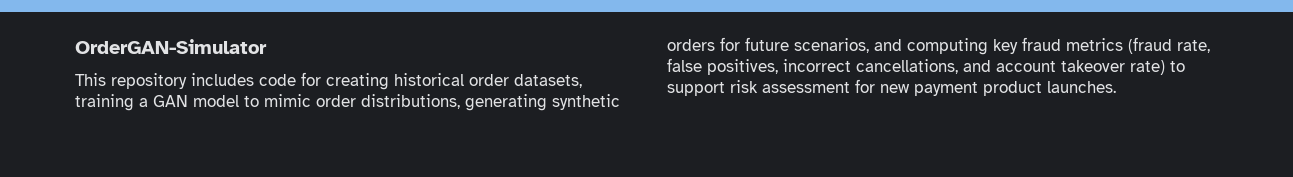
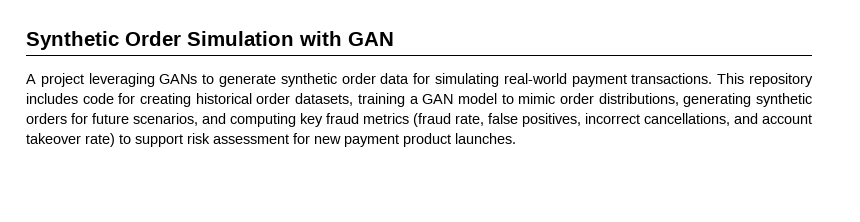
[75,39,267,54] OrderGAN-Simulator // -> [26,31,394,50] [26,73,713,87] Synthetic Order Simulation with GAN // A project leveraging GANs to generate synthetic order data for simulating real-world payment transactions.

